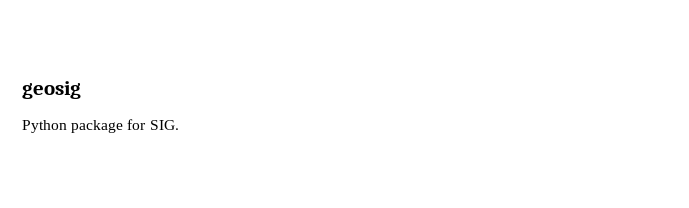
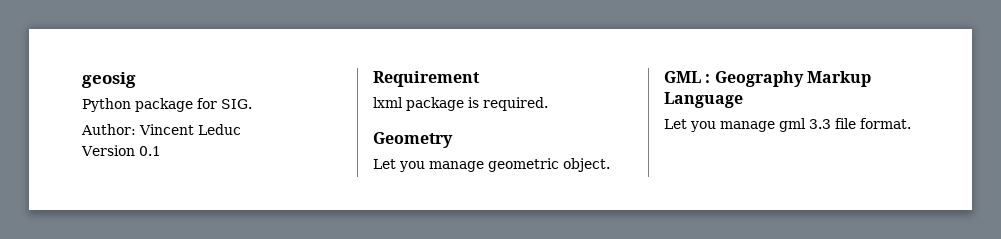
(179, 125) none -> [81,124,241,135] [81,145,161,156] [373,71,480,87] [373,97,548,111] [373,132,453,148] [373,158,610,172] [664,71,871,87] [664,92,743,108] [664,118,911,132] // Author: Vincent Leduc // Version 0.1 // Requirement // lxml package is required. // Geometry // Let you manage geometric object. // GML : Geography Markup Language // Let you manage gml 3.3 file format.

